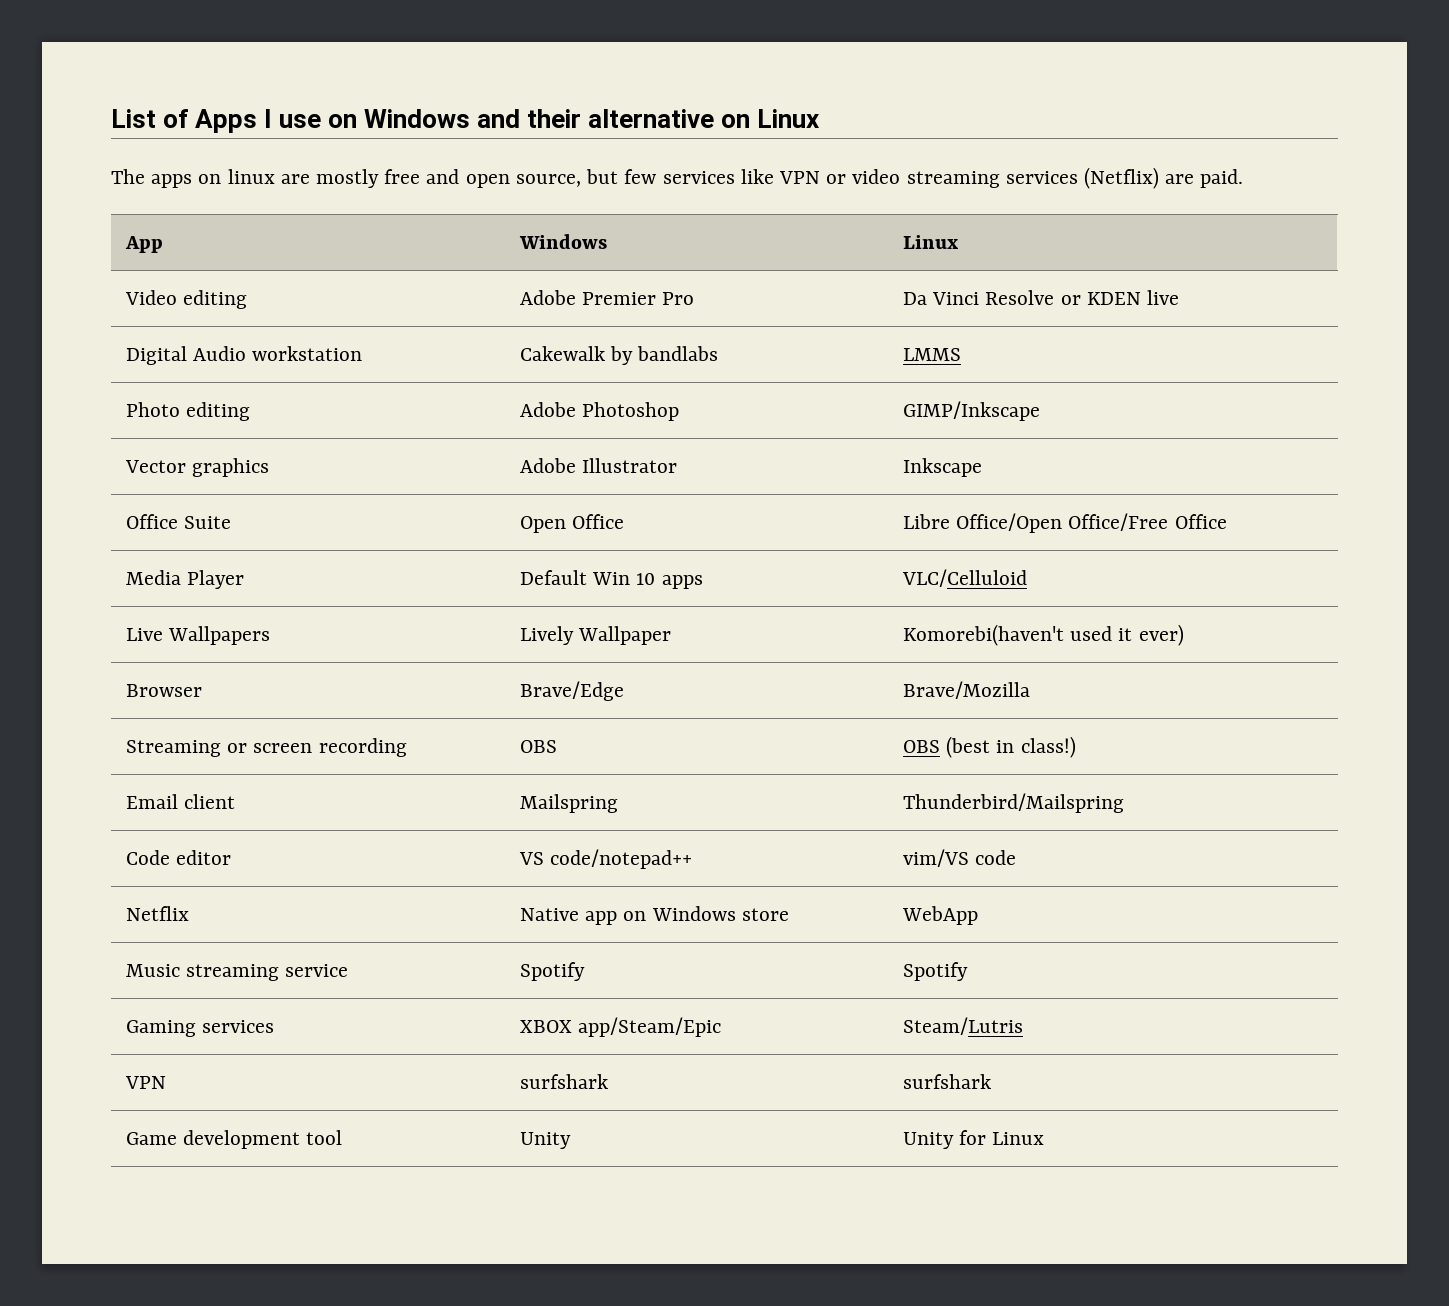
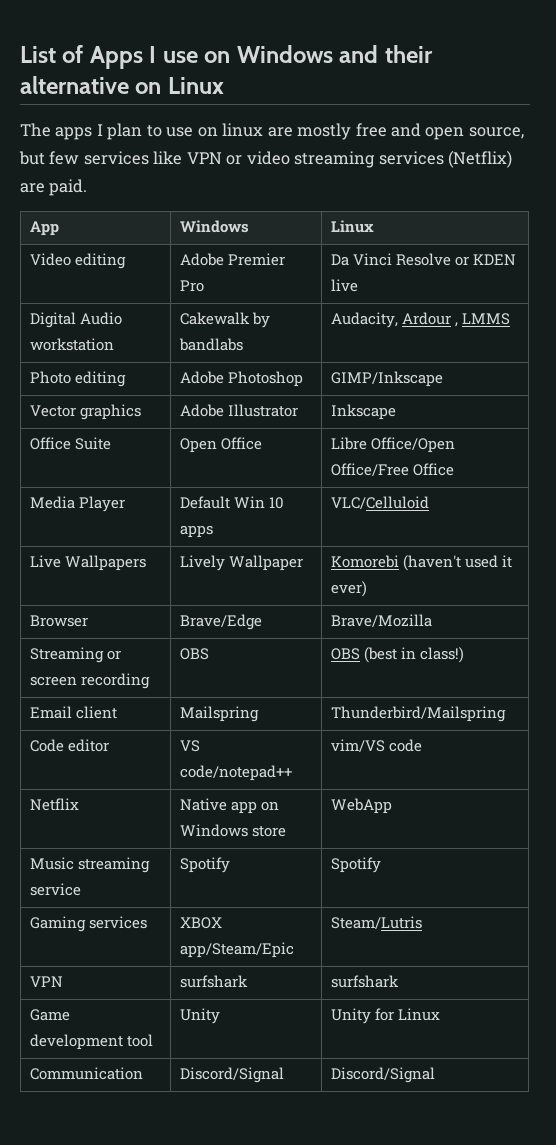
(193, 181) none -> [96,123,194,140] I plan to use
(719, 353) none -> [330,312,458,328] Audacity, Ardour ,
[902,624,1064,646] Komorebi(haven't -> [330,555,461,571] Komorebi (haven't
(1045, 1138) none -> [29,1067,143,1080] [179,1067,284,1083] [330,1067,435,1083] // Communication | Discord/Signal | Discord/Signal

